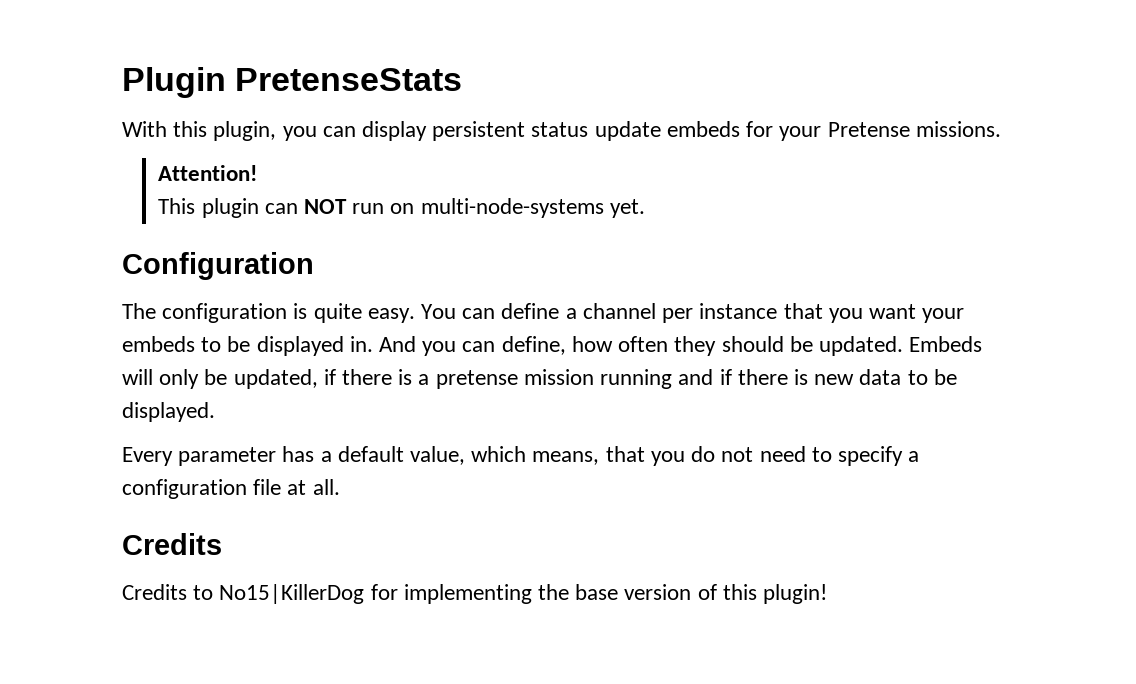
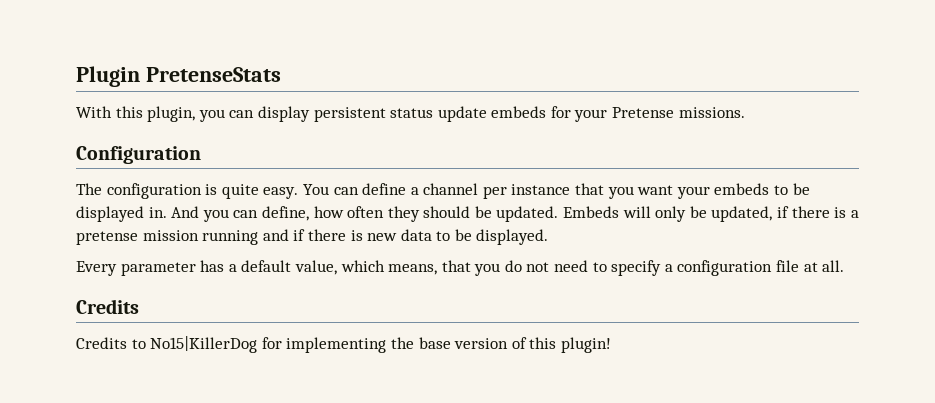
[158,165,258,181] [158,198,645,218] // Attention! // This plugin can NOT run on multi-node-systems yet. -> (745, 112) none

